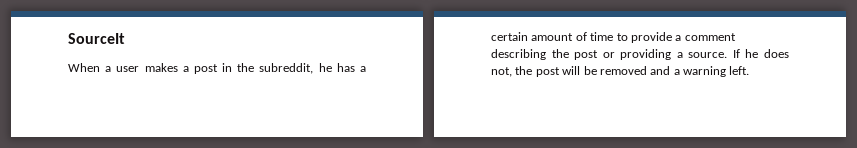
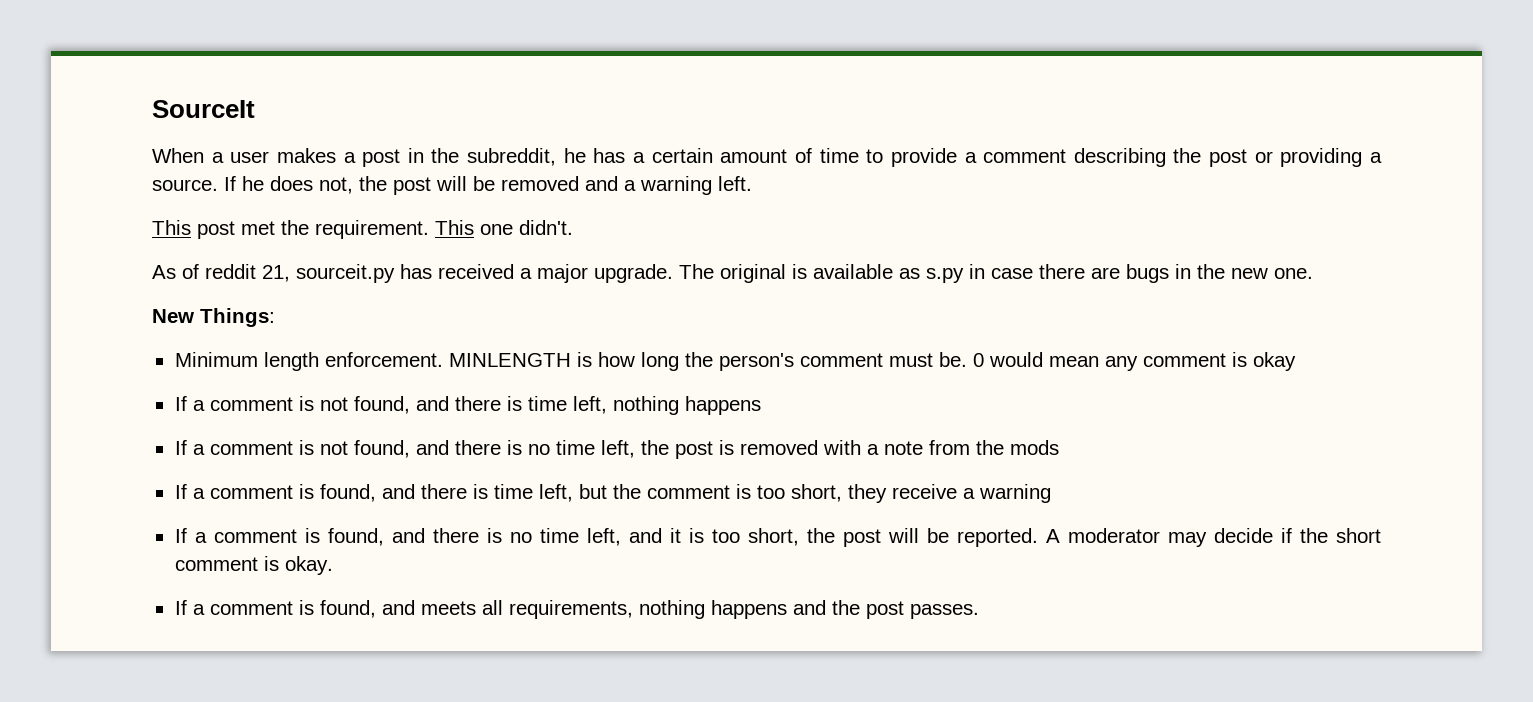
(750, 70) none -> [152,220,573,239] [152,264,1313,283] [152,308,275,327] [174,352,1296,371] [174,396,761,415] [174,440,1059,459] [174,484,1051,503] [174,528,1381,547] [174,556,333,575] [174,600,979,619] // This post met the requirement. This one didn't. // As of reddit 21, sourceit.py has received a major upgrade. The original is available as s.py in case there are bugs in the new one. // New Things: // Minimum length enforcement. MINLENGTH is how long the person's comment must be. 0 would mean any comment is okay // If a comment is not found, and there is time left, nothing happens // If a comment is not found, and there is no time left, the post is removed with a note from the mods // If a comment is found, and there is time left, but the comment is too short, they receive a warning // If a comment is found, and there is no time left, and it is too short, the post will be reported. A moderator may decide if the short comment is okay. // If a comment is found, and meets all requirements, nothing happens and the post passes.

